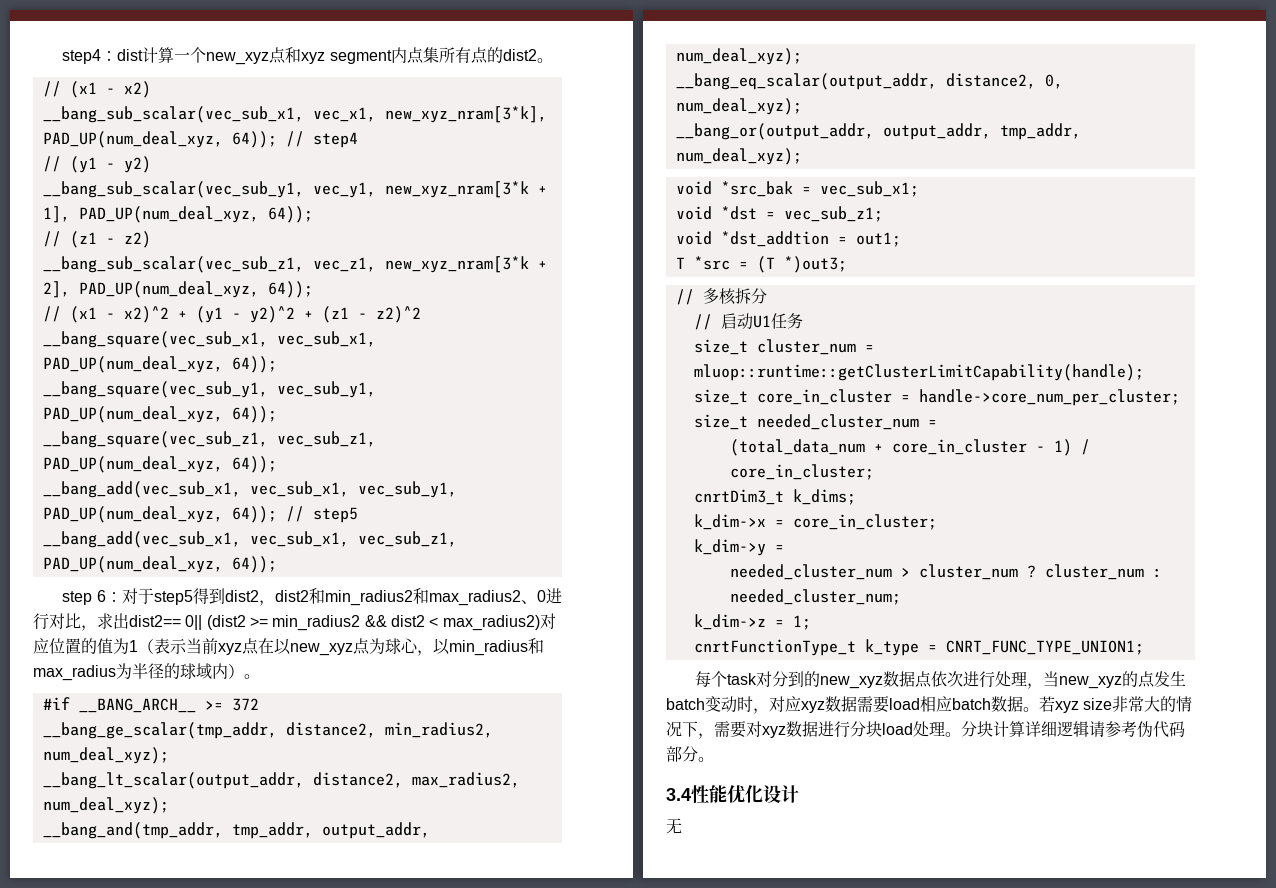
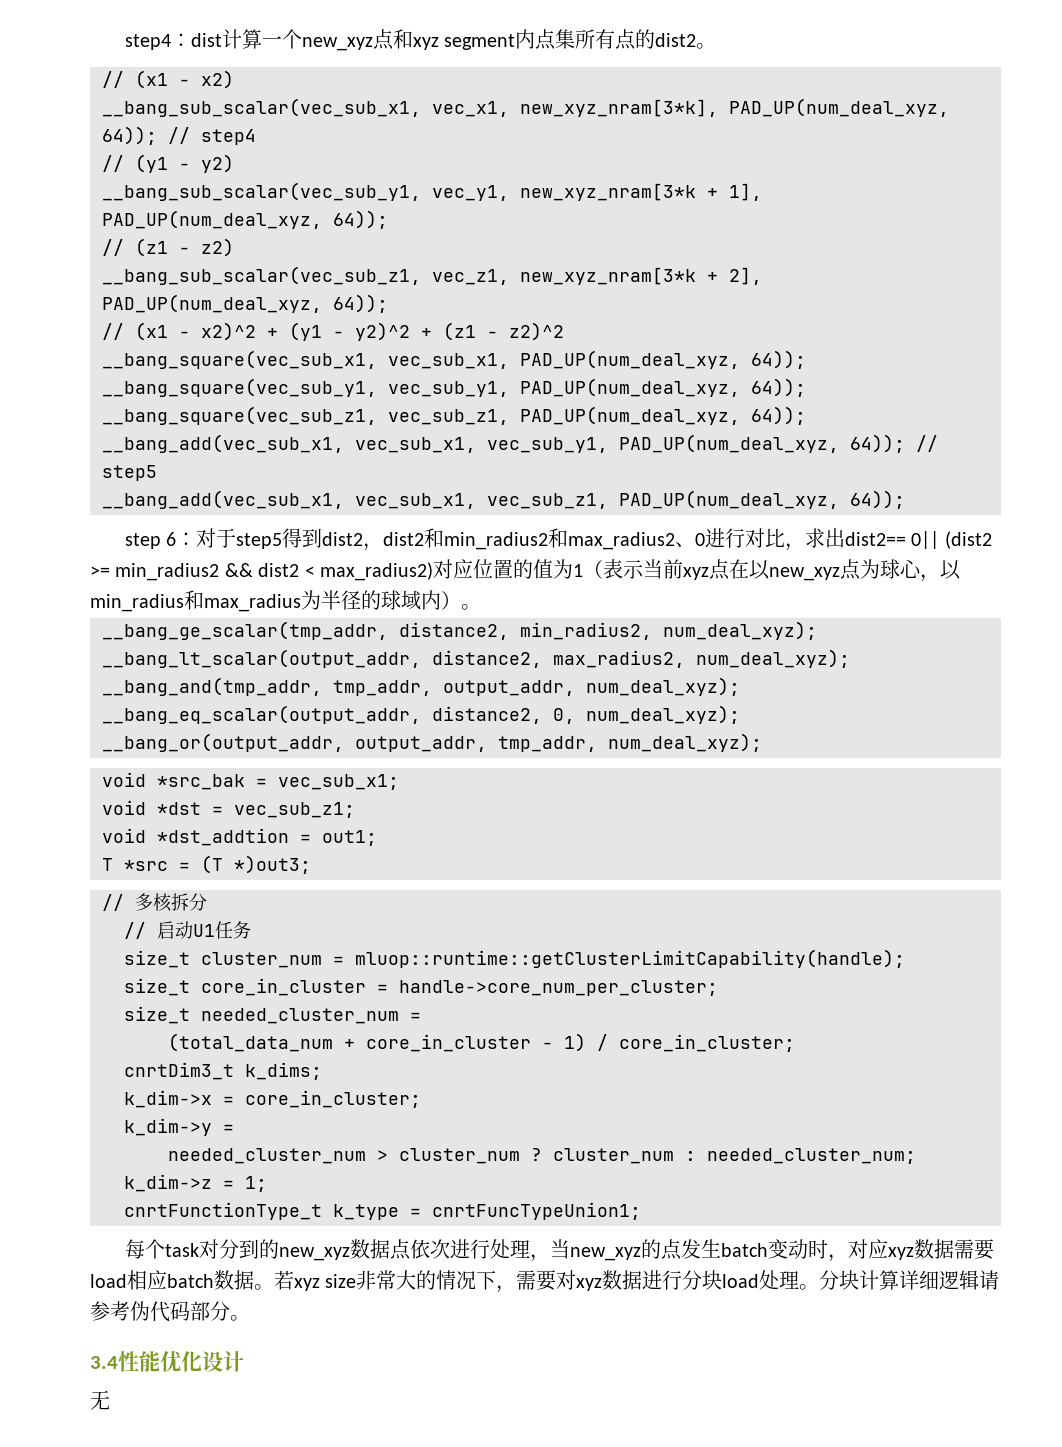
[42,697,259,713] // #if __BANG_ARCH__ >= 372 -> (481, 607) none
[945,640,1144,655] CNRT_FUNC_TYPE_UNION1; -> [432,1202,641,1220] cnrtFuncTypeUnion1;

